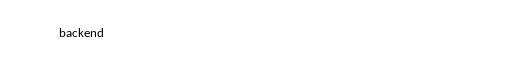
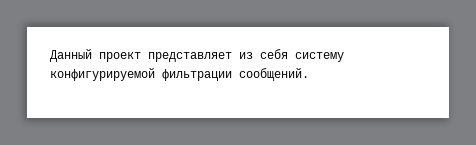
[59,28,104,37] backend -> [50,49,344,62] [50,68,309,81] Данный проект представляет из себя систему конфигурируемой фильтрации сообщений.

